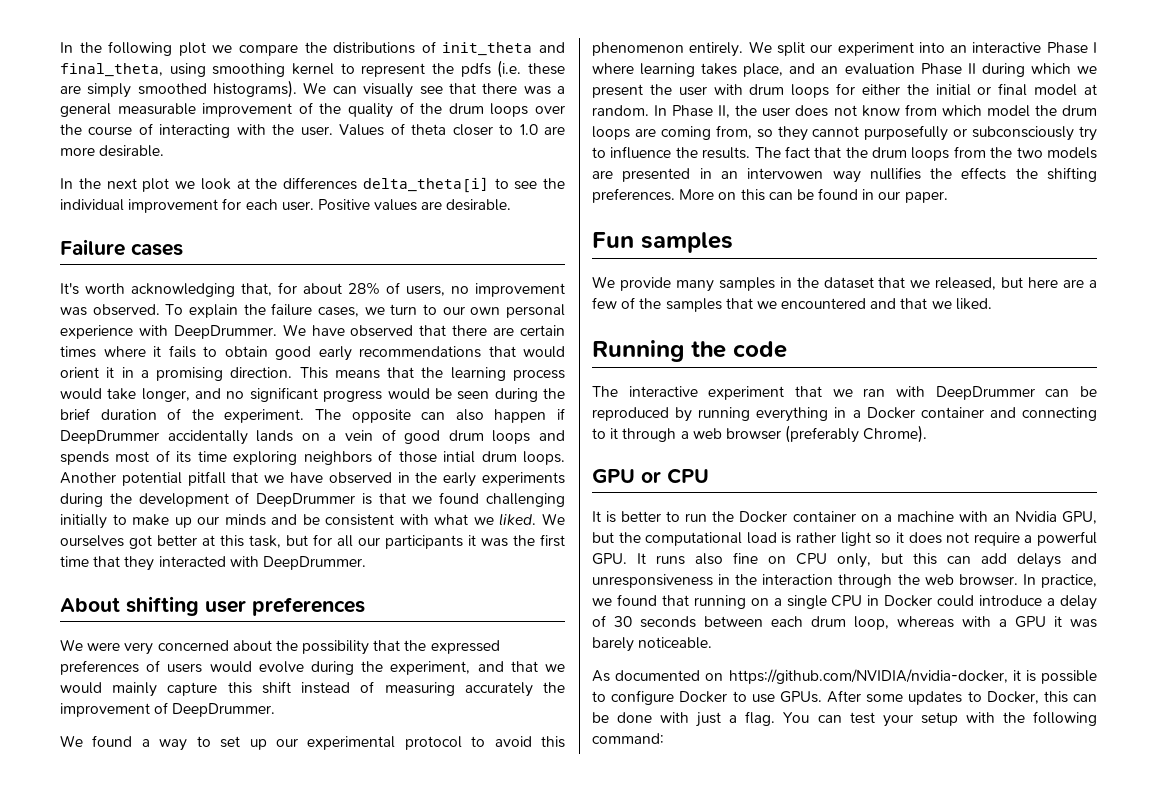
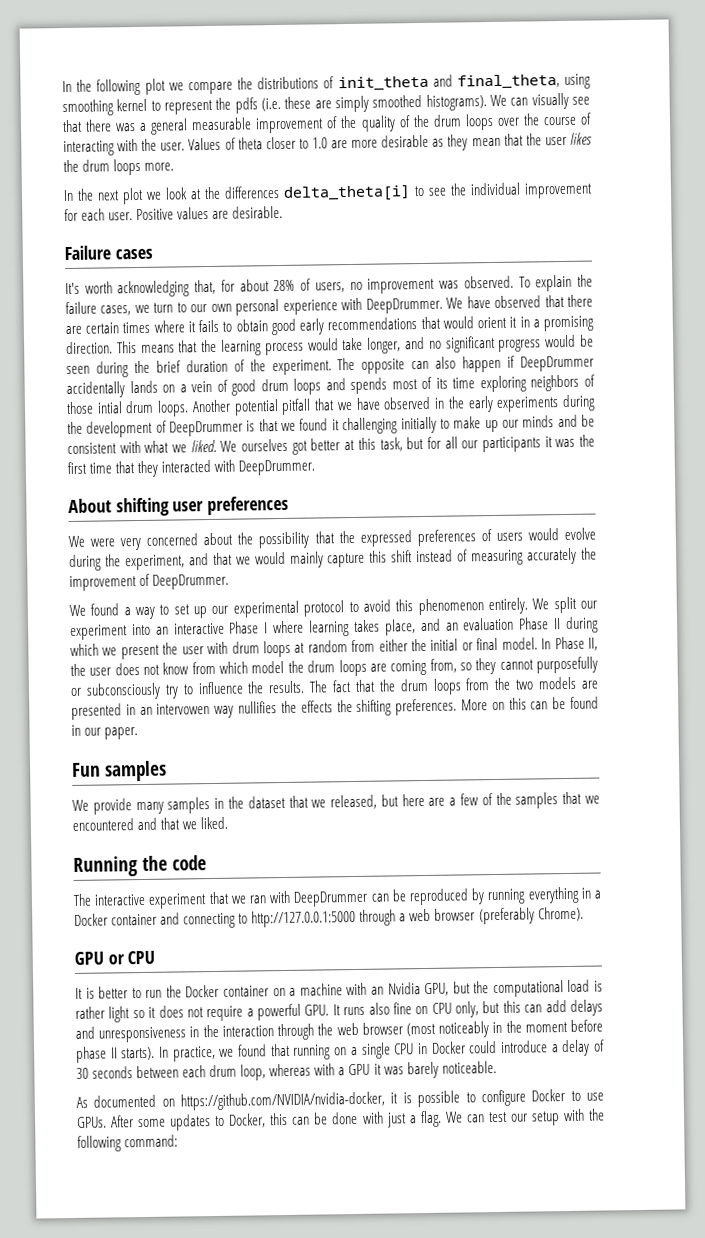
[99,145,165,157] desirable. -> [381,132,592,151] [63,158,175,176] desirable as they mean that the user likes the drum loops more.
(480, 498) none -> [331,419,340,431] it
[836,83,856,95] for -> [294,639,376,653] at random from
[1034,84,1097,96] [592,105,649,116] model at random. -> [501,637,538,650] model.
[610,428,619,439] it -> [251,909,357,928] http://127.0.0.1:5000
[958,574,1018,586] browser. -> [361,1019,604,1038] [76,1046,156,1063] browser (most noticeably in the moment before phase II starts).
[783,712,810,723] You -> [444,1111,463,1123] We
[882,714,913,727] your -> [510,1113,528,1122] our

